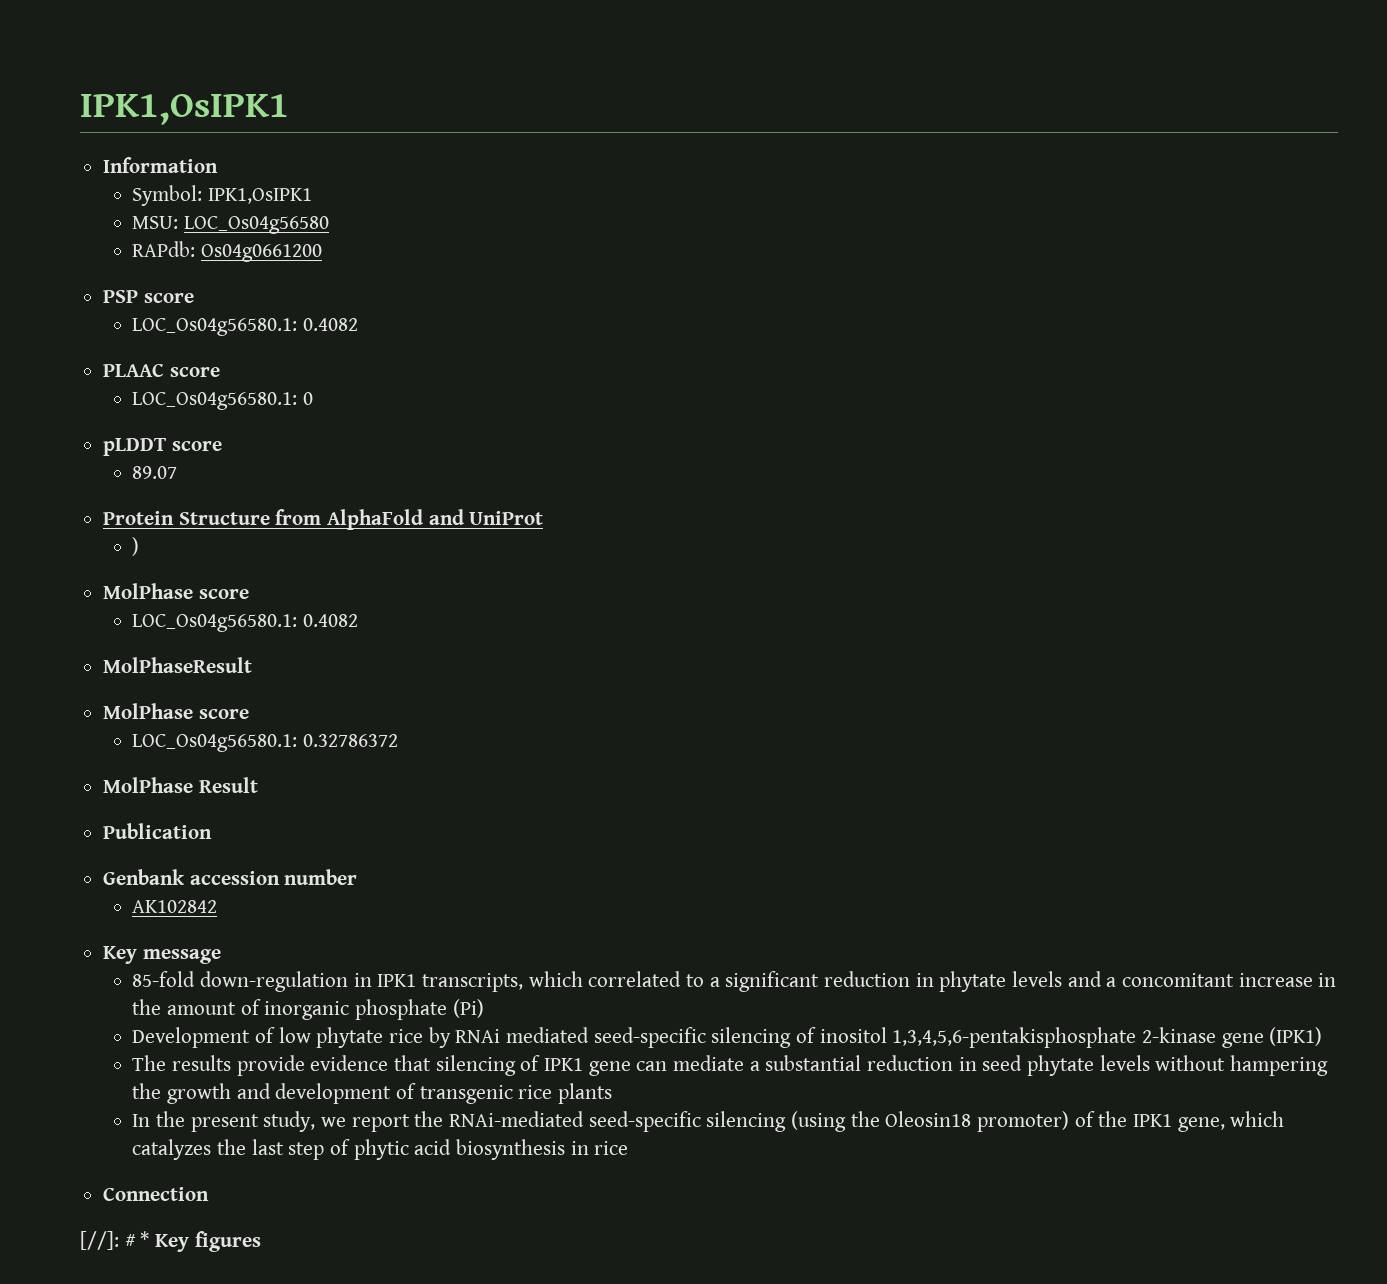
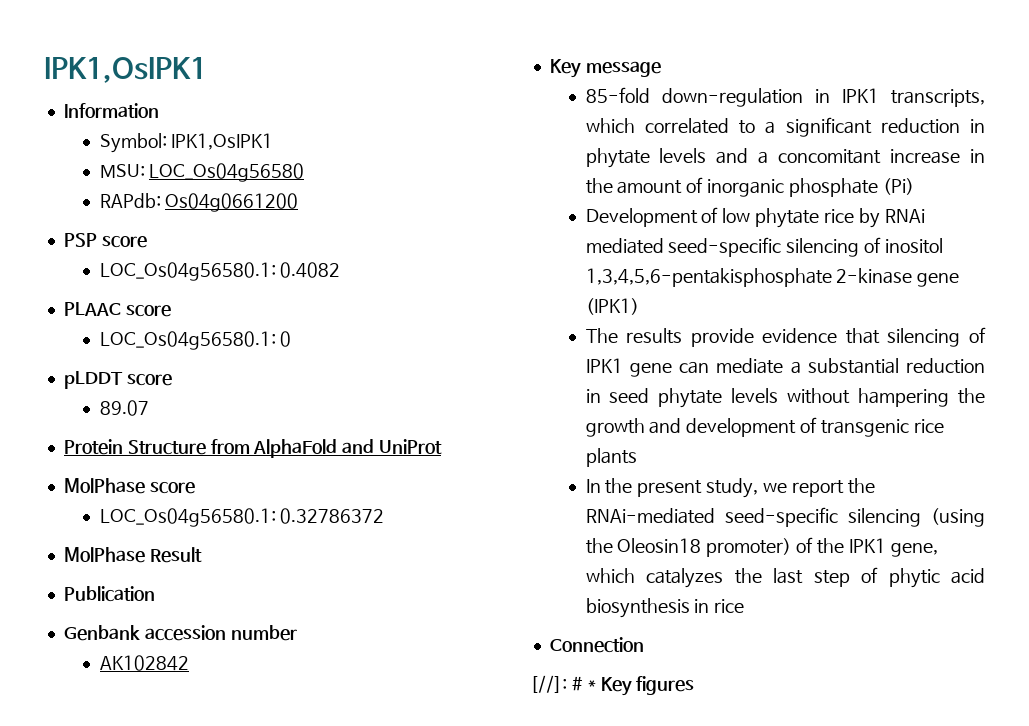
[132,537,140,556] [103,583,249,599] [132,614,359,632] [103,657,253,673] // ) // MolPhase score // LOC_Os04g56580.1: 0.4082 // MolPhaseResult -> (443, 446) none

